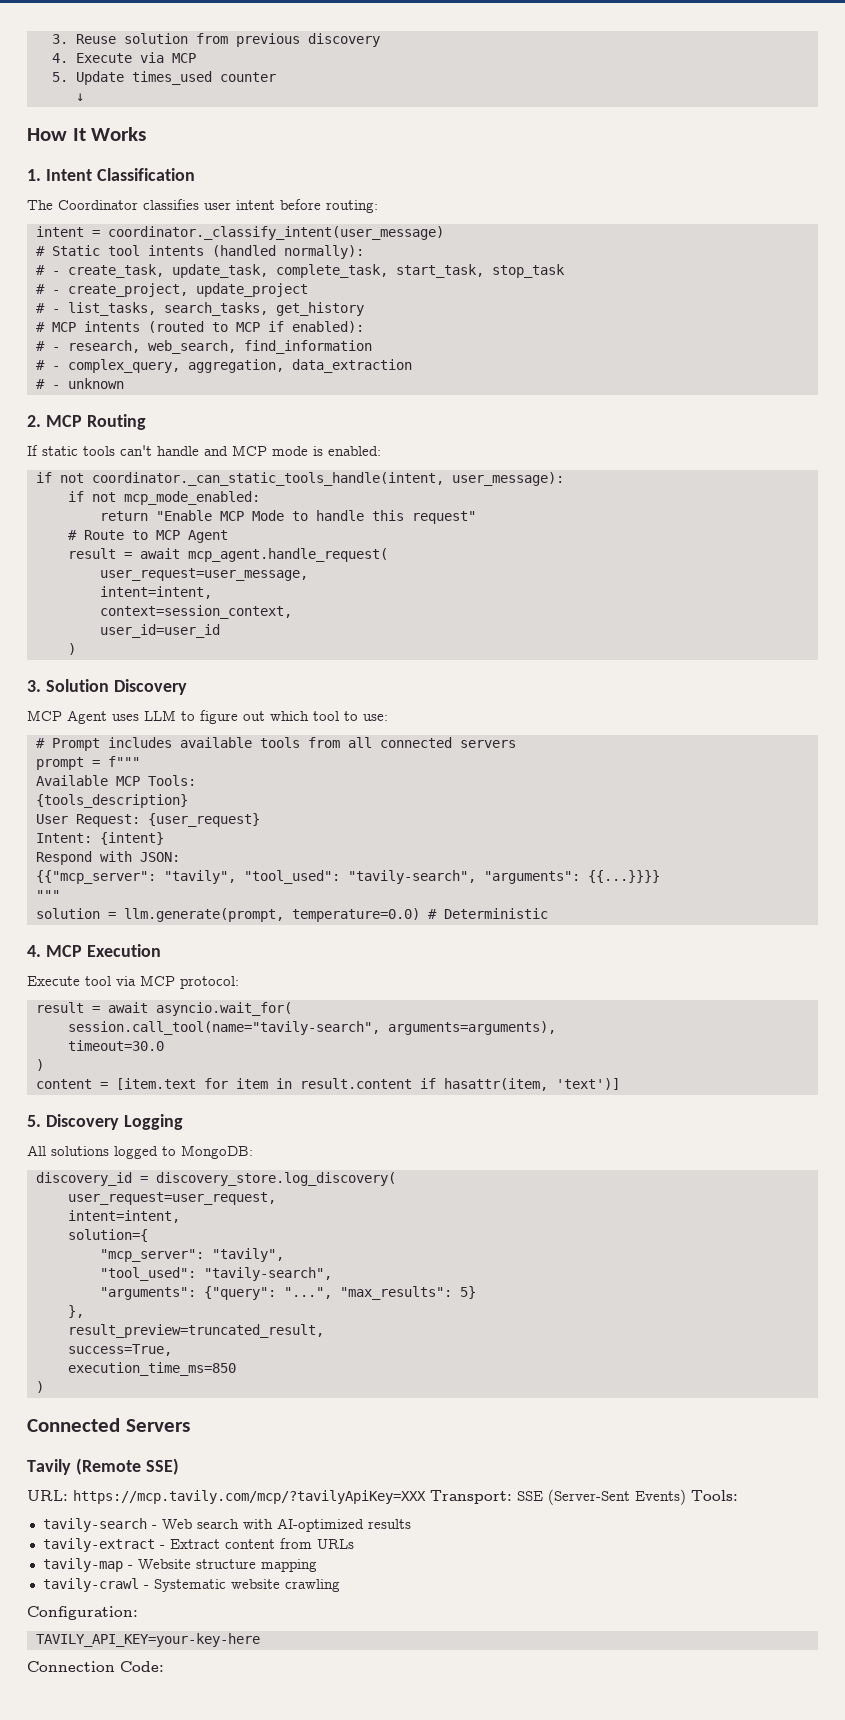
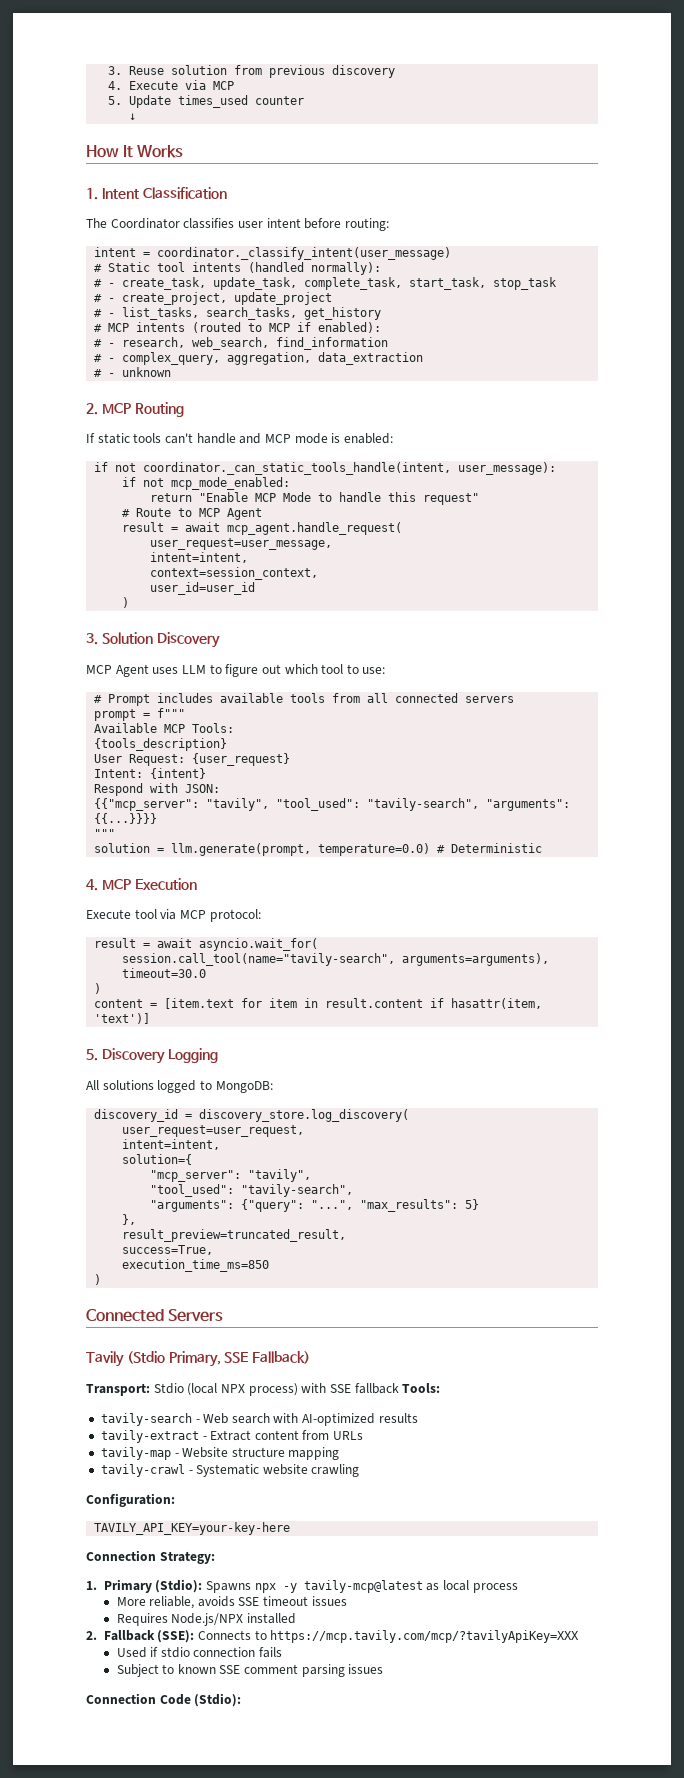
[75,1458,179,1475] [27,1489,686,1505] (Remote SSE) // URL: https://mcp.tavily.com/mcp/?tavilyApiKey=XXX Transport: SSE (Server-Sent Events) -> [126,1351,311,1367] [86,1383,399,1396] (Stdio Primary, SSE Fallback) // Transport: Stdio (local NPX process) with SSE fallback
[120,1661,164,1672] Code: -> [159,1551,215,1564] [86,1579,518,1593] [116,1596,347,1609] [116,1613,296,1626] [86,1630,580,1643] [116,1647,283,1658] [116,1664,384,1677] [86,1693,242,1707] Strategy: // 1. Primary (Stdio): Spawns npx -y tavily-mcp@latest as local process // More reliable, avoids SSE timeout issues // Requires Node.js/NPX installed // 2. Fallback (SSE): Connects to https://mcp.tavily.com/mcp/?tavilyApiKey=XXX // Used if stdio connection fails // Subject to known SSE comment parsing issues // Connection Code (Stdio):

